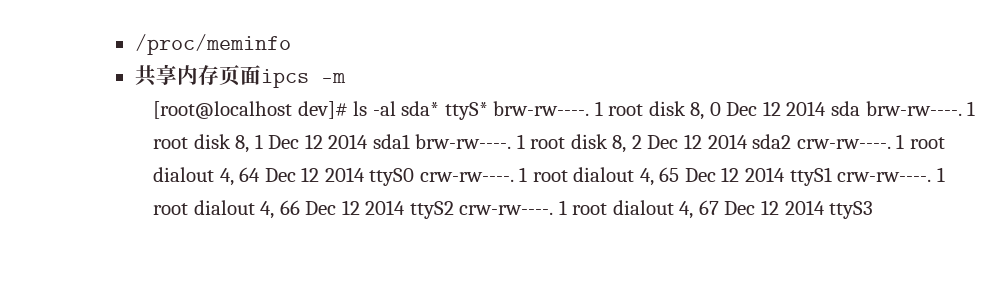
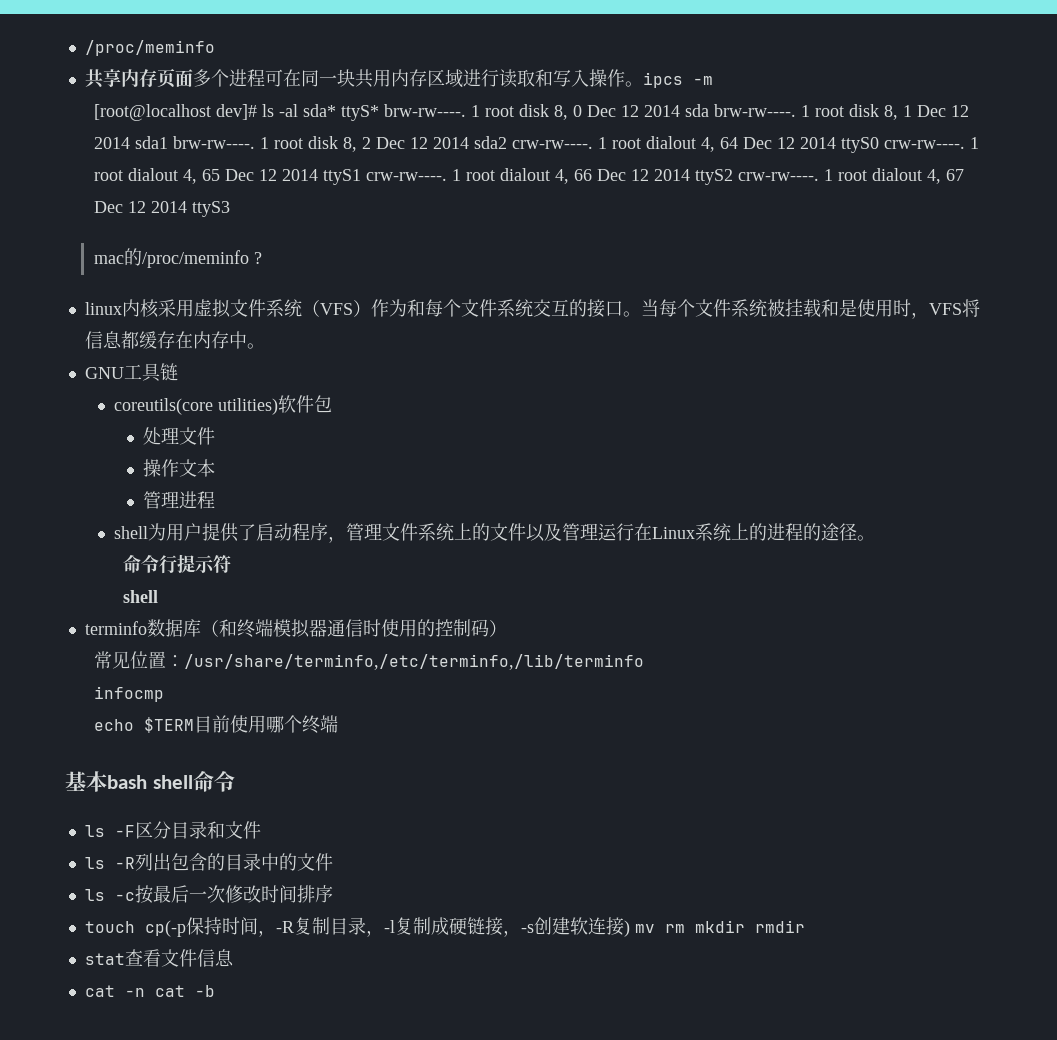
(261, 75) none -> [192,69,643,88] 多个进程可在同一块共用内存区域进行读取和写入操作。
(874, 210) none -> [93,248,262,268] [84,299,980,319] [84,331,265,349] [84,363,178,382] [113,395,332,415] [142,427,215,445] [142,459,215,477] [142,491,215,509] [113,523,875,543] [122,554,231,574] [122,590,158,603] [84,619,507,638] [93,651,644,670] [93,686,164,702] [93,715,338,734] [65,771,235,792] [84,821,261,839] [84,853,333,871] [84,885,333,904] [84,917,805,937] [84,949,234,967] [84,985,215,997] // mac的/proc/meminfo ? // linux内核采用虚拟文件系统（VFS）作为和每个文件系统交互的接口。当每个文件系统被挂载和是使用时，VFS将信息都缓存在内存中。 // GNU工具链 // coreutils(core utilities)软件包 // 处理文件 // 操作文本 // 管理进程 // shell为用户提供了启动程序，管理文件系统上的文件以及管理运行在Linux系统上的进程的途径。 // 命令行提示符 // shell // terminfo数据库（和终端模拟器通信时使用的控制码） // 常见位置：/usr/share/terminfo,/etc/terminfo,/lib/terminfo // infocmp // echo $TERM目前使用哪个终端 // 基本bash shell命令 // ls -F区分目录和文件 // ls -R列出包含的目录中的文件 // ls -c按最后一次修改时间排序 // touch cp(-p保持时间，-R复制目录，-l复制成硬链接，-s创建软连接) mv rm mkdir rmdir // stat查看文件信息 // cat -n cat -b

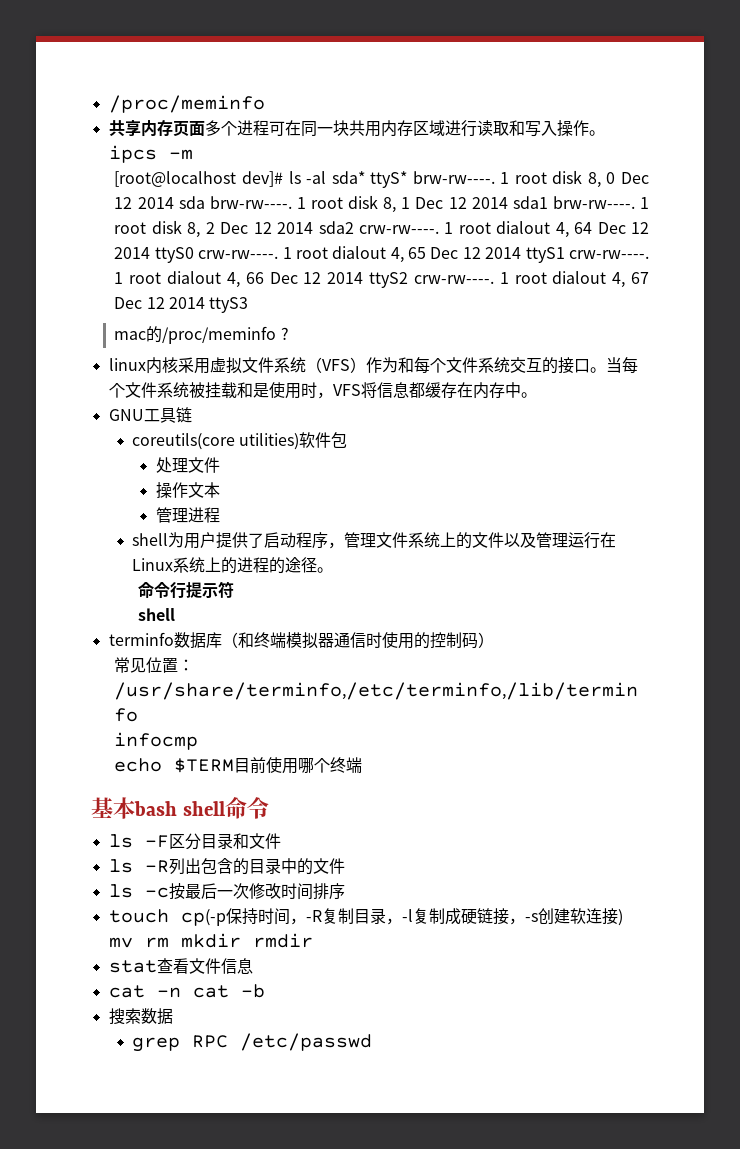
(215, 991) none -> [108,1008,173,1025] [132,1033,373,1052] // 搜索数据 // grep RPC /etc/passwd

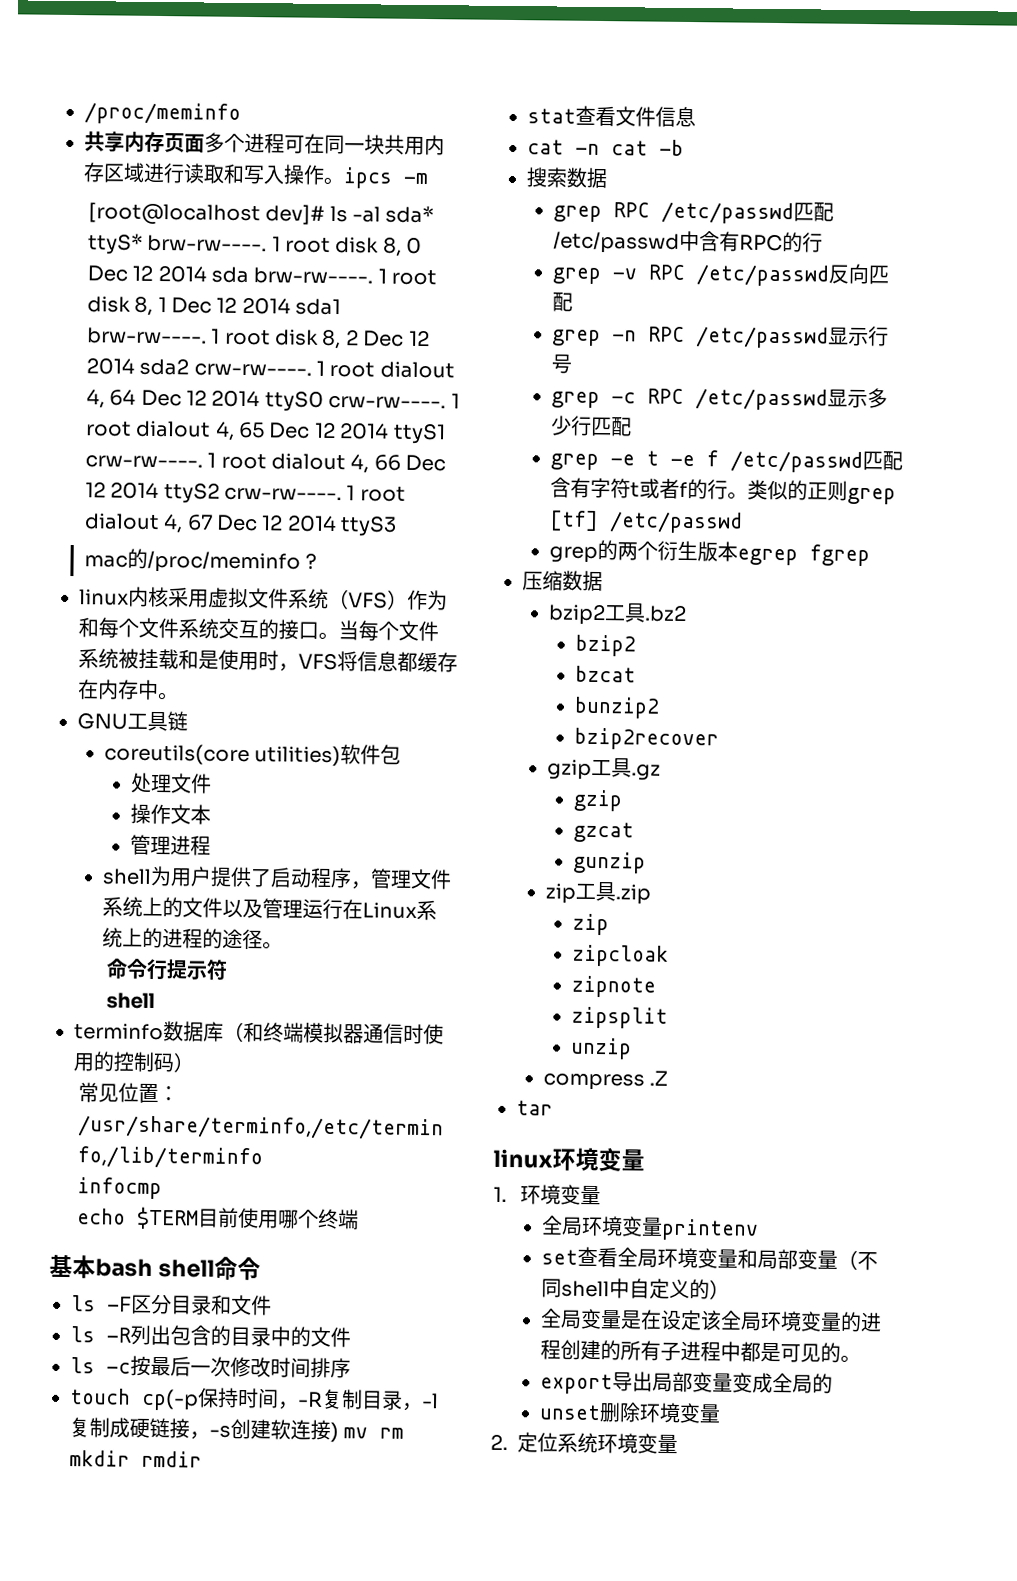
(373, 1042) none -> [792,202,834,222] [552,230,823,254] [551,263,889,287] [551,292,573,312] [551,326,889,349] [550,354,572,374] [550,388,888,411] [550,415,632,437] [549,450,903,473] [549,477,896,505] [548,510,743,534] [548,539,870,567] [522,570,603,592] [547,603,687,626] [574,634,636,657] [574,665,636,683] [573,696,660,719] [573,727,719,751] [546,758,661,781] [572,789,623,812] [572,821,634,843] [572,851,646,874] [544,881,651,905] [571,913,609,936] [571,944,669,967] [570,975,656,998] [570,1006,668,1029] [569,1037,632,1060] [542,1070,669,1091] [516,1100,553,1116] [493,1147,645,1172] [493,1184,601,1206] [540,1215,759,1241] [540,1246,878,1271] [540,1278,730,1300] [539,1308,882,1333] [539,1339,861,1364] [539,1371,833,1395] [538,1402,721,1424] [490,1432,678,1454] 匹配/etc/passwd中含有RPC的行 // grep -v RPC /etc/passwd反向匹配 // grep -n RPC /etc/passwd显示行号 // grep -c RPC /etc/passwd显示多少行匹配 // grep -e t -e f /etc/passwd匹配含有字符t或者f的行。类似的正则grep [tf] /etc/passwd // grep的两个衍生版本egrep fgrep // 压缩数据 // bzip2工具.bz2 // bzip2 // bzcat // bunzip2 // bzip2recover // gzip工具.gz // gzip // gzcat // gunzip // zip工具.zip // zip // zipcloak // zipnote // zipsplit // unzip // compress .Z // tar // linux环境变量 // 1.环境变量 // 全局环境变量printenv // set查看全局环境变量和局部变量（不同shell中自定义的） // 全局变量是在设定该全局环境变量的进程创建的所有子进程中都是可见的。 // export导出局部变量变成全局的 // unset删除环境变量 // 2.定位系统环境变量

